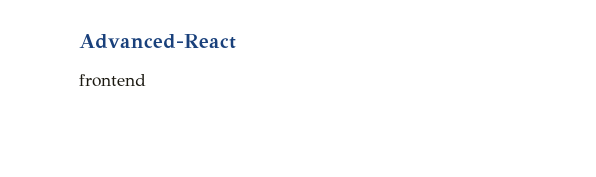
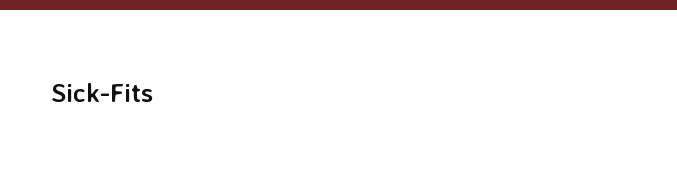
[79,34,236,49] [79,74,146,87] Advanced-React // frontend -> [51,83,153,102] Sick-Fits

